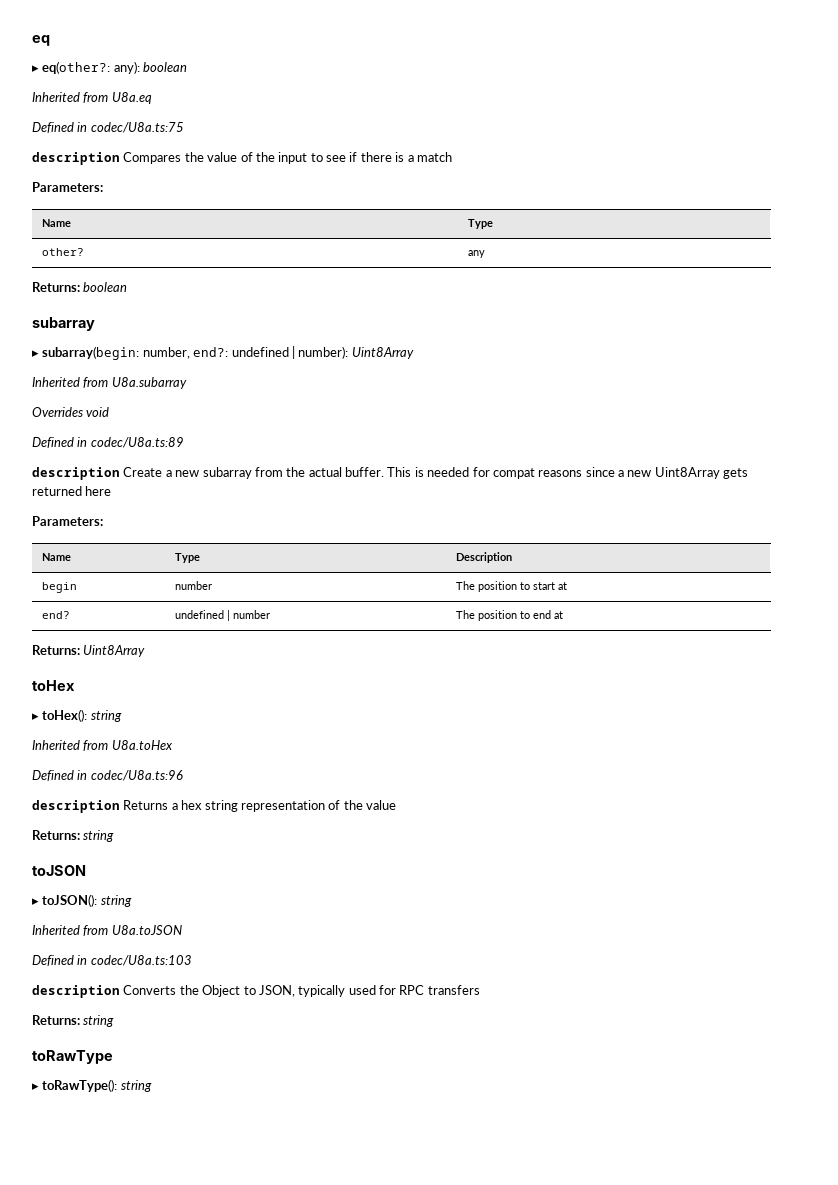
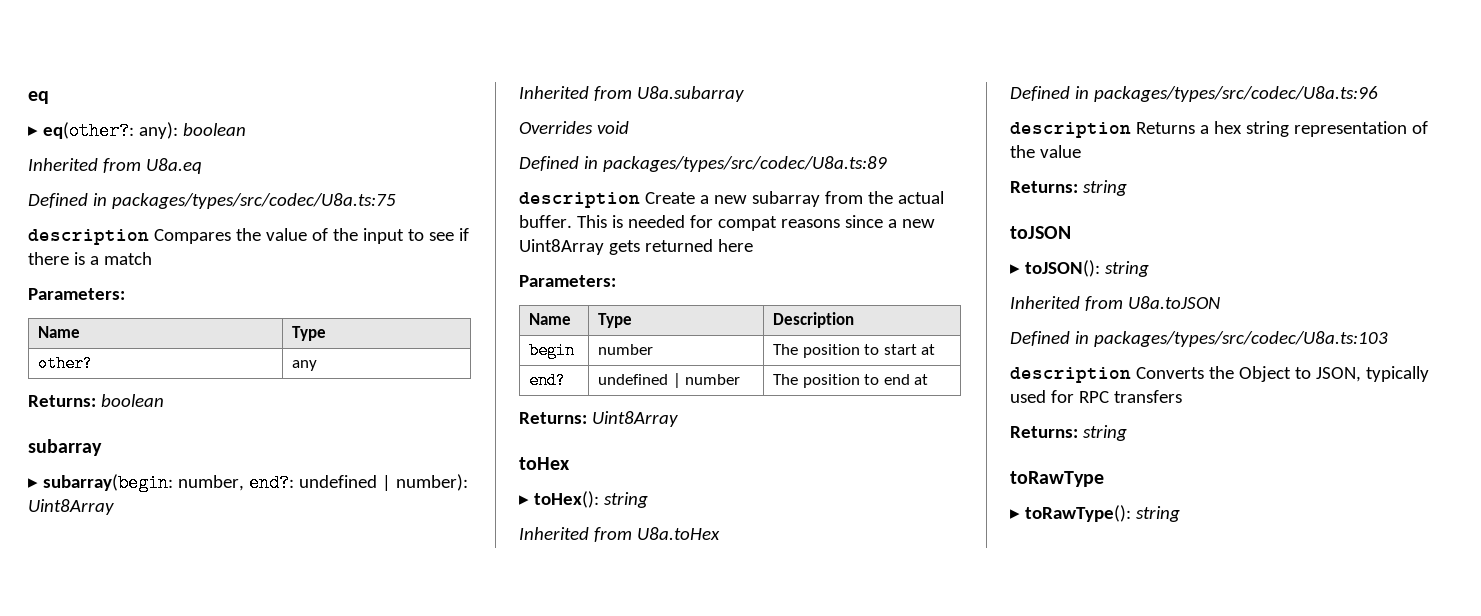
[90,122,184,133] codec/U8a.ts:75 -> [111,193,396,209] packages/types/src/codec/U8a.ts:75
[90,437,184,448] codec/U8a.ts:89 -> [602,156,887,172] packages/types/src/codec/U8a.ts:89
[90,770,183,781] codec/U8a.ts:96 -> [1093,86,1378,102] packages/types/src/codec/U8a.ts:96
[90,955,192,966] codec/U8a.ts:103 -> [1093,331,1388,347] packages/types/src/codec/U8a.ts:103

